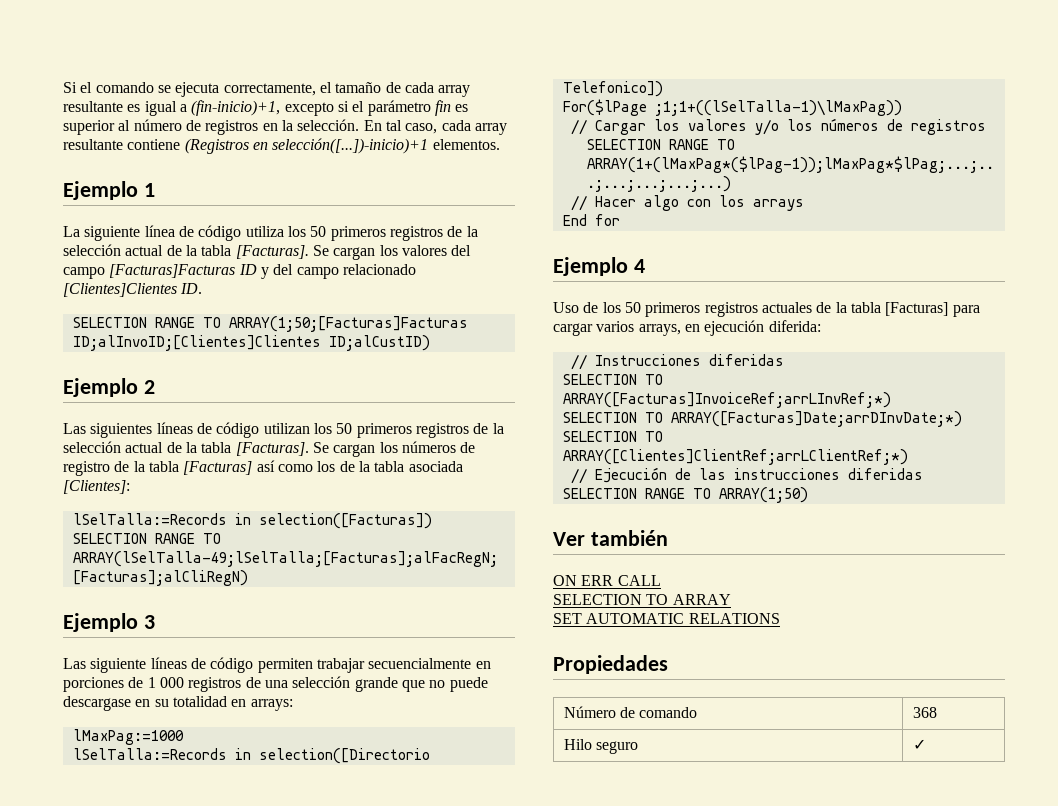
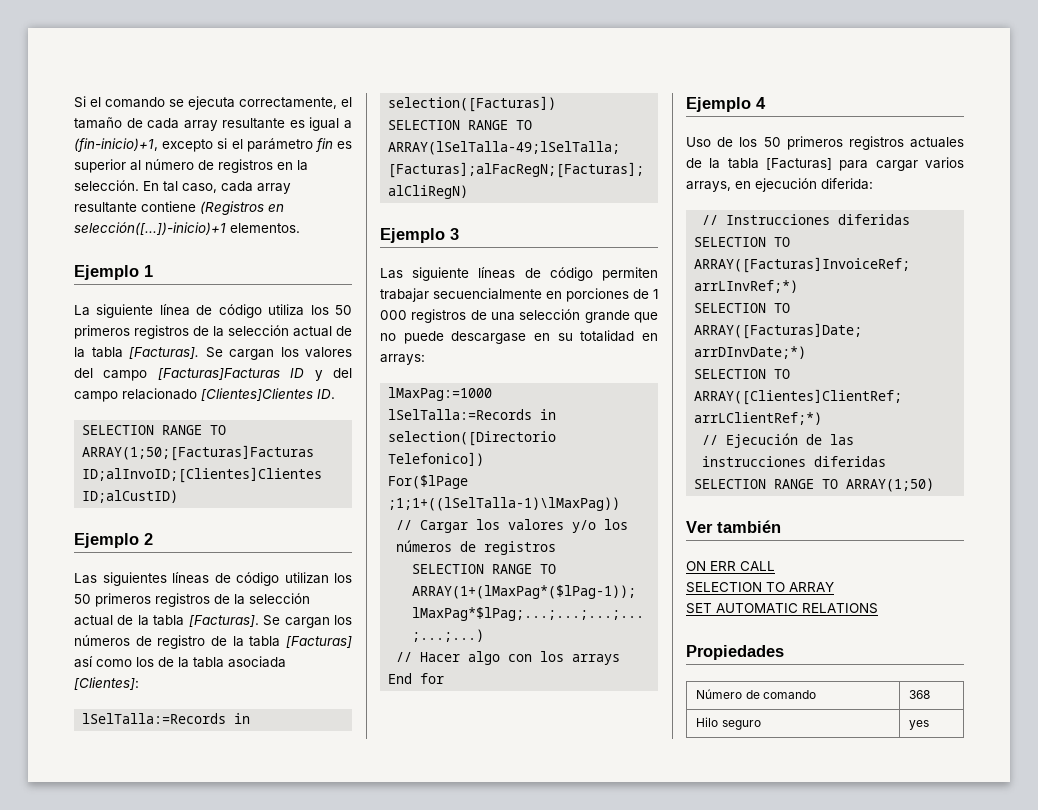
[912,739,926,750] ✓ -> [909,720,930,730] yes

